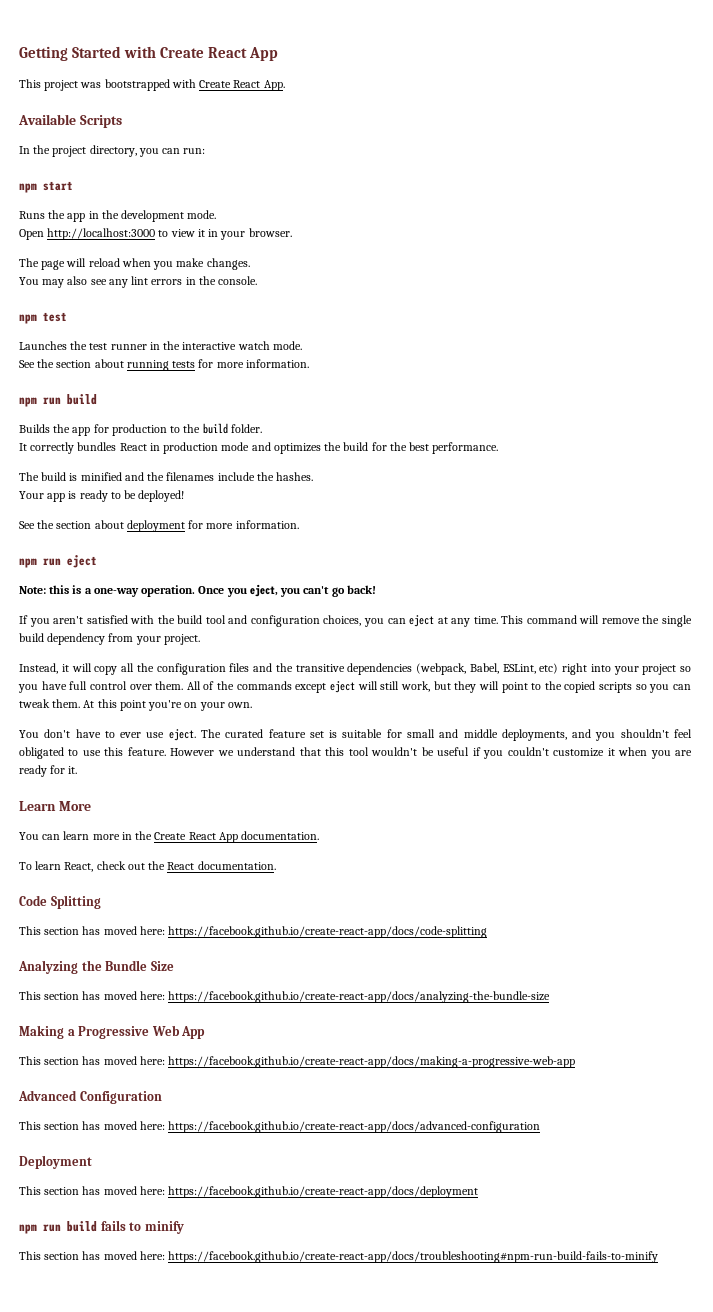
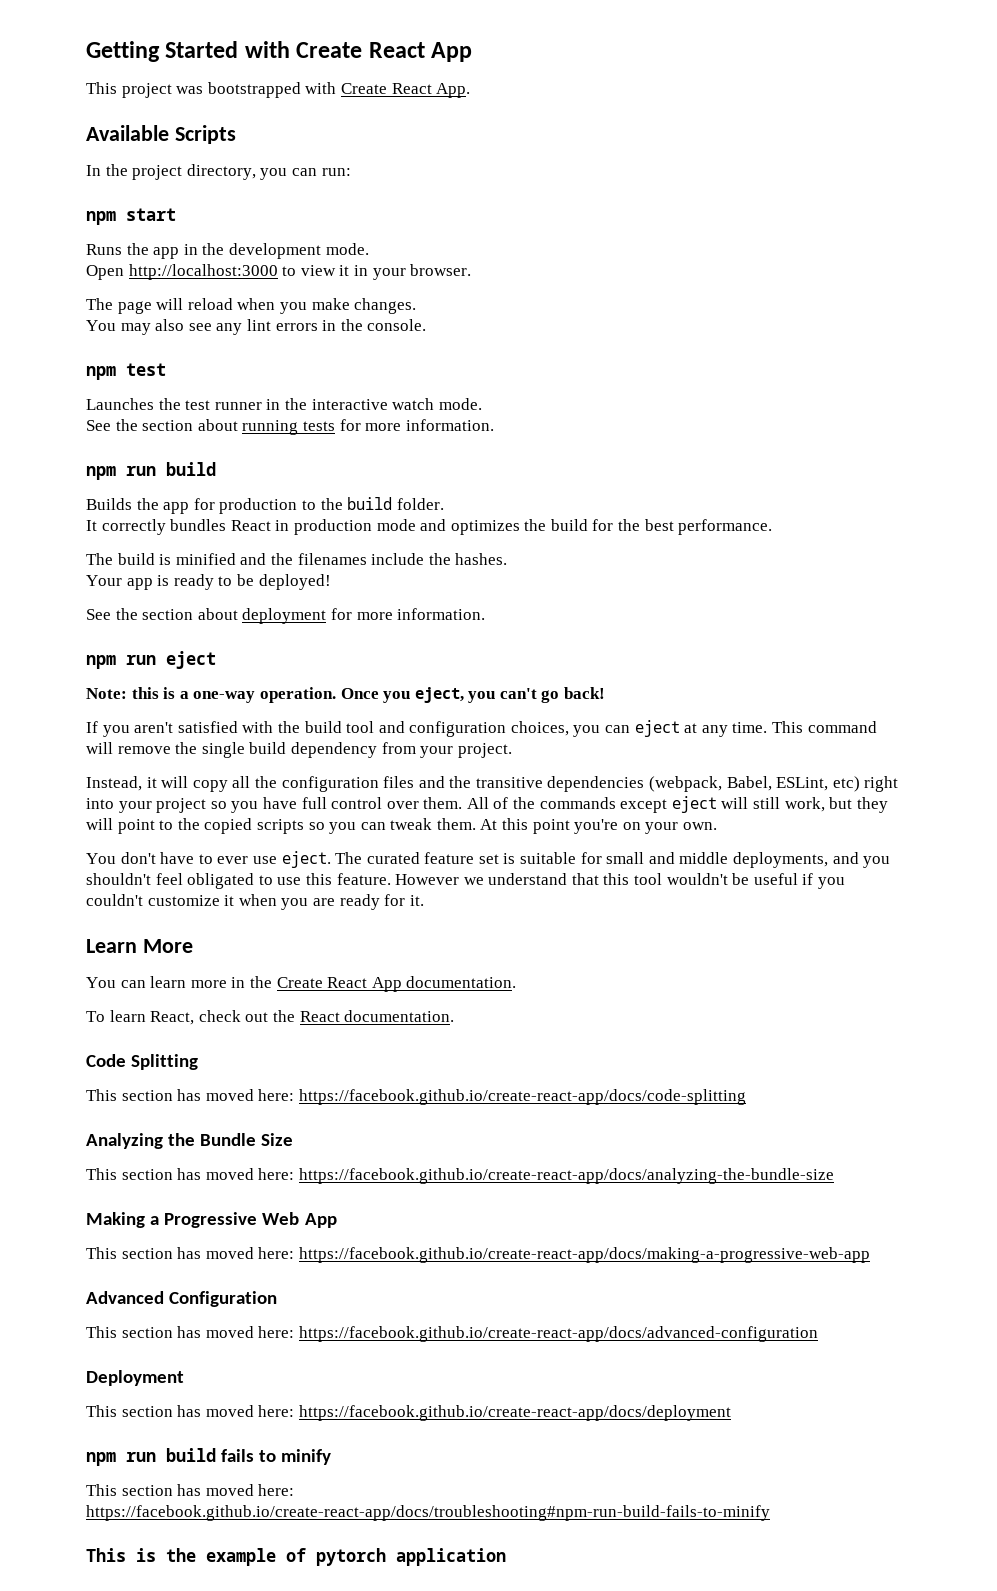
(659, 1257) none -> [86,1548,506,1566] // This is the example of pytorch application

